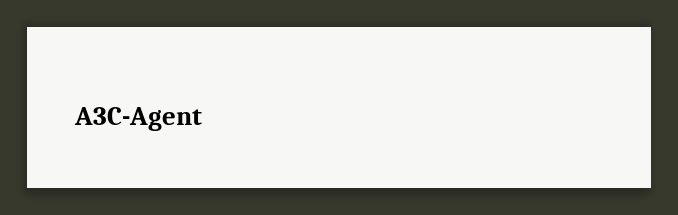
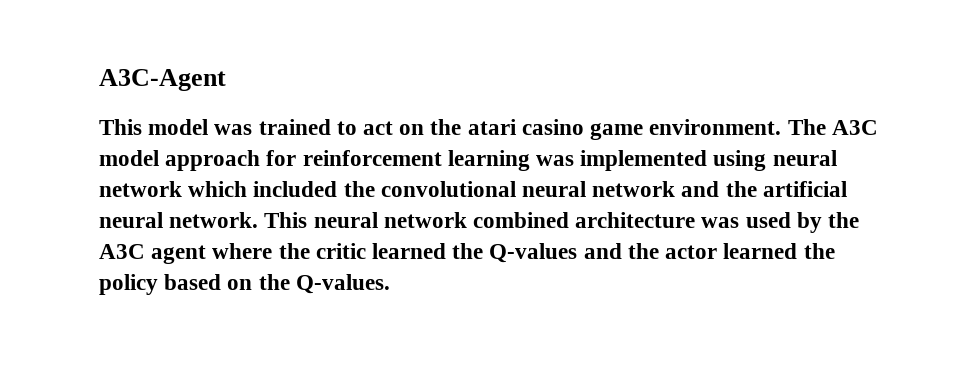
(202, 119) none -> [99,119,878,140] [99,150,837,171] [99,181,847,197] [99,212,860,233] [99,243,835,264] [99,274,390,295] // This model was trained to act on the atari casino game environment. The A3C model approach for reinforcement learning was implemented using neural network which included the convolutional neural network and the artificial neural network. This neural network combined architecture was used by the A3C agent where the critic learned the Q-values and the actor learned the policy based on the Q-values.

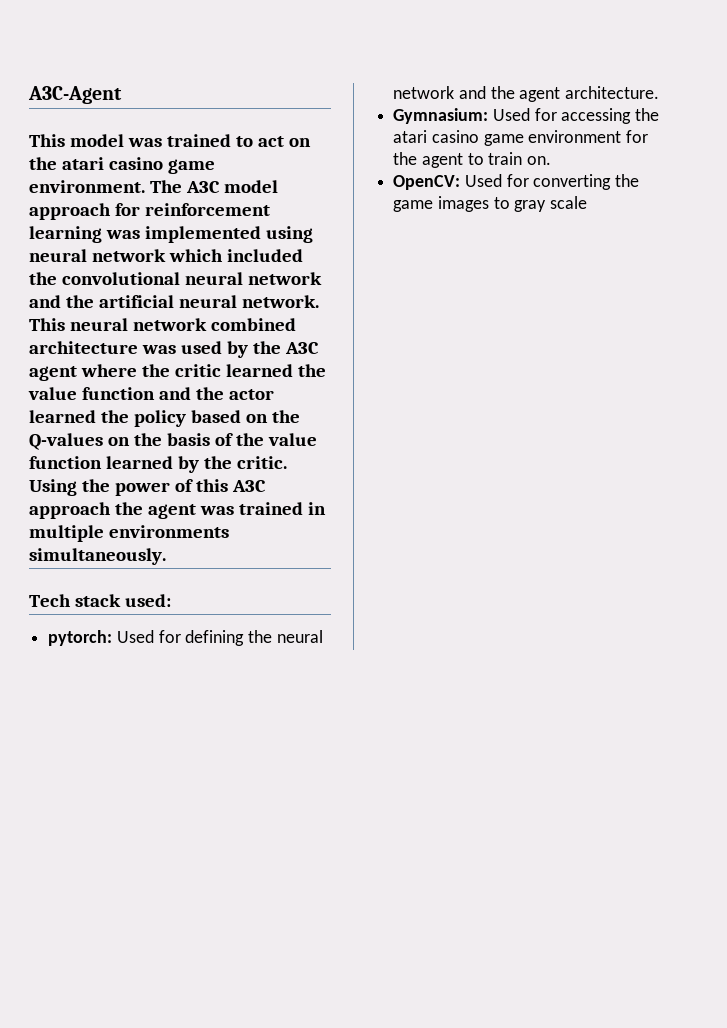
[489,243,578,263] Q-values -> [28,387,155,400] value function
[295,274,390,294] Q-values. -> [29,433,317,450] [29,456,287,473] [29,479,266,496] [29,502,326,519] [29,525,229,542] [29,548,166,565] [29,594,171,607] [48,630,323,646] [393,86,660,102] [393,108,660,124] [393,130,649,146] [393,152,552,168] [393,174,640,190] [393,196,588,212] Q-values on the basis of the value function learned by the critic. Using the power of this A3C approach the agent was trained in multiple environments simultaneously. // Tech stack used: // pytorch: Used for defining the neural network and the agent architecture. // Gymnasium: Used for accessing the atari casino game environment for the agent to train on. // OpenCV: Used for converting the game images to gray scale

